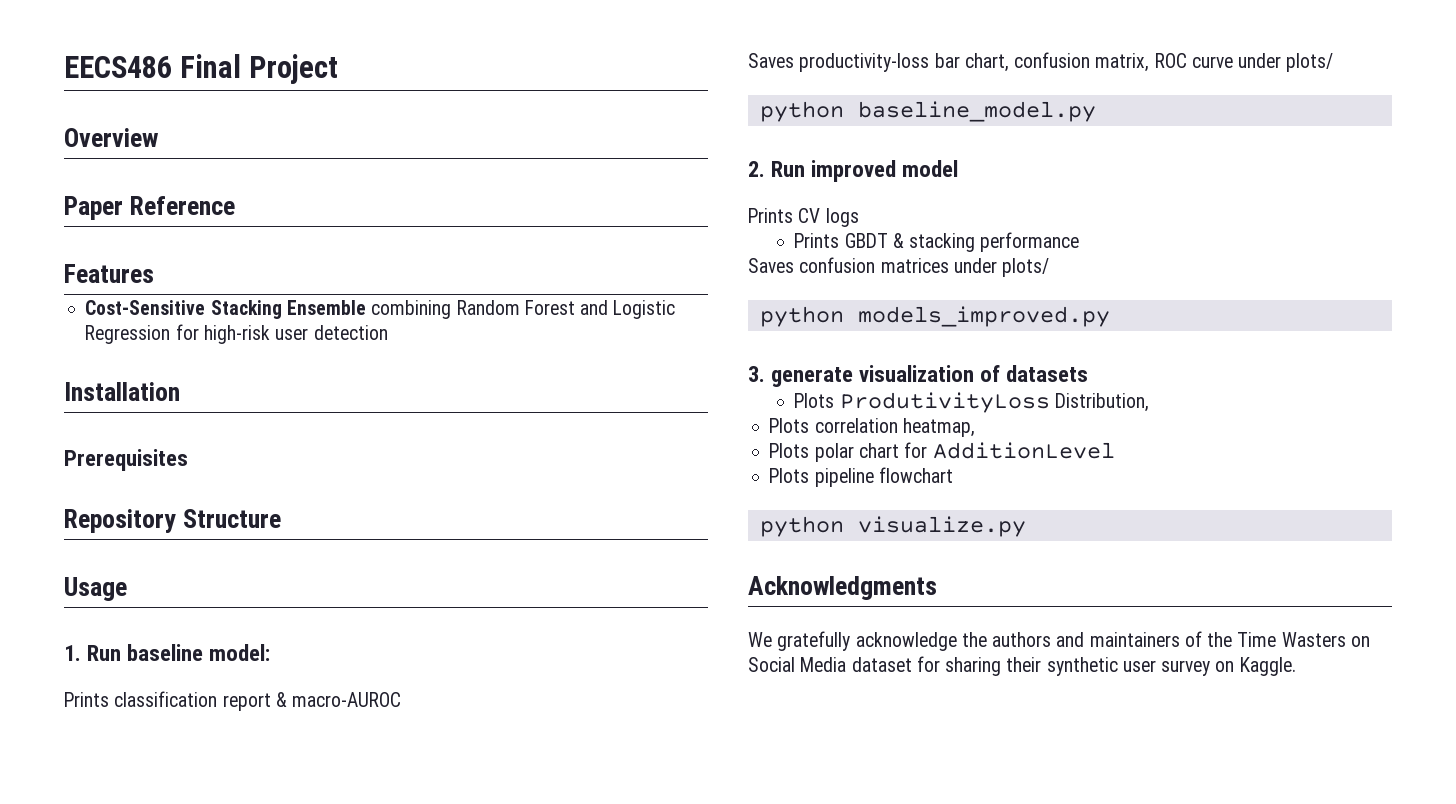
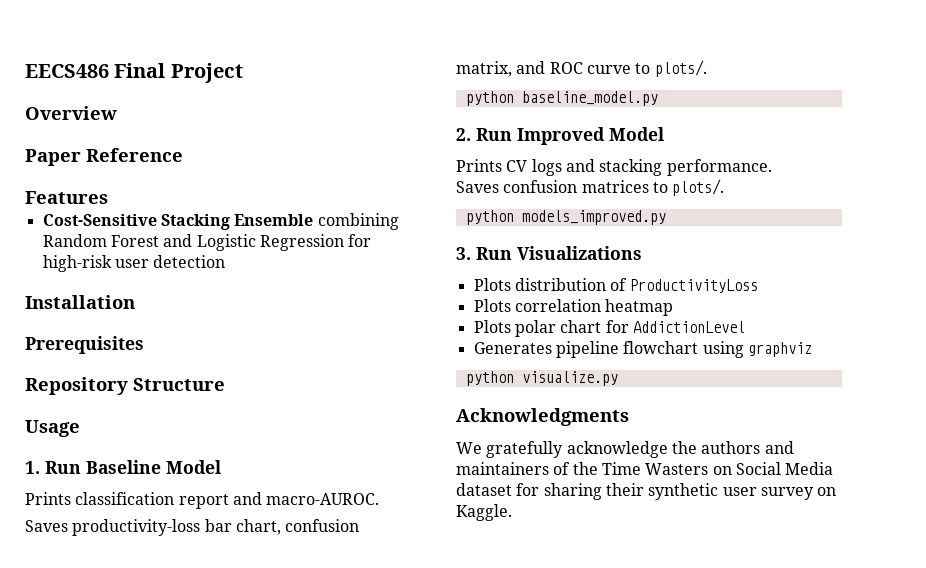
[127,644,271,661] baseline model: -> [86,460,221,474] Baseline Model
[275,692,402,707] & macro‑AUROC -> [232,492,380,505] and macro‑AUROC.
(1150, 62) none -> [516,61,546,74] and
[1238,53,1334,72] under plots/ -> [635,60,707,77] to plots/.
[811,160,959,182] improved model -> [517,127,664,145] Improved Model
[794,232,1080,252] // Prints GBDT & stacking performance -> [565,159,772,176] and stacking performance.
[953,258,1050,277] under plots/ -> [652,179,725,196] to plots/.
[771,365,1089,387] [794,392,1149,413] generate visualization of datasets // Plots ProdutivityLoss Distribution, -> [476,246,642,260] [473,278,758,293] Run Visualizations // Plots distribution of ProductivityLoss
[902,418,975,437] heatmap, -> [605,299,674,316] heatmap
[932,442,1115,459] [769,468,810,483] AdditionLevel // Plots -> [632,321,745,333] [473,342,552,354] AddictionLevel // Generates
(953, 475) none -> [702,341,812,358] using graphviz

